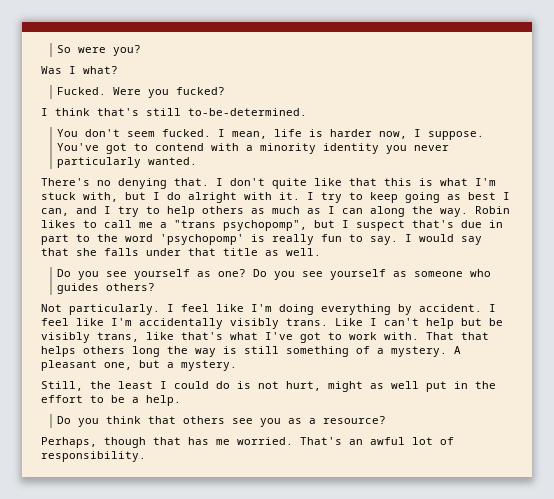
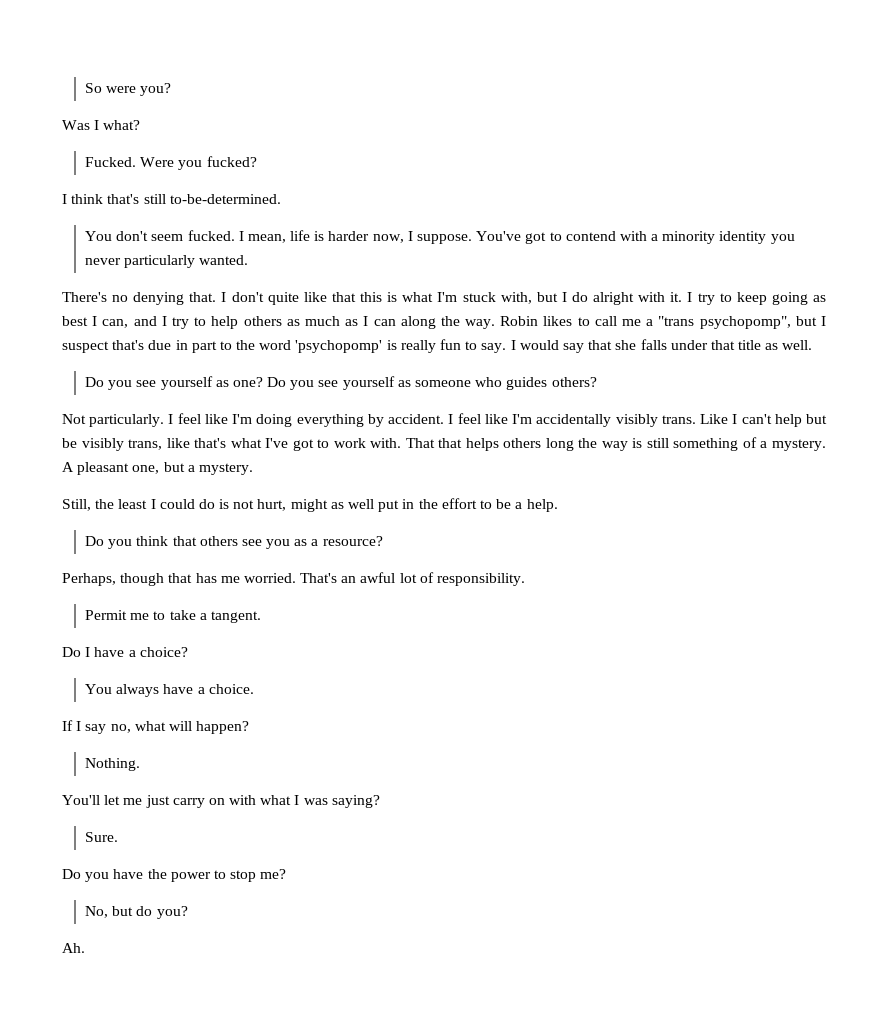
(146, 456) none -> [84,610,261,623] [62,647,188,657] [84,684,254,697] [62,720,250,734] [84,758,140,771] [62,795,380,808] [84,832,118,842] [62,869,287,882] [84,906,188,919] [62,943,85,953] // Permit me to take a tangent. // Do I have a choice? // You always have a choice. // If I say no, what will happen? // Nothing. // You'll let me just carry on with what I was saying? // Sure. // Do you have the power to stop me? // No, but do you? // Ah.

